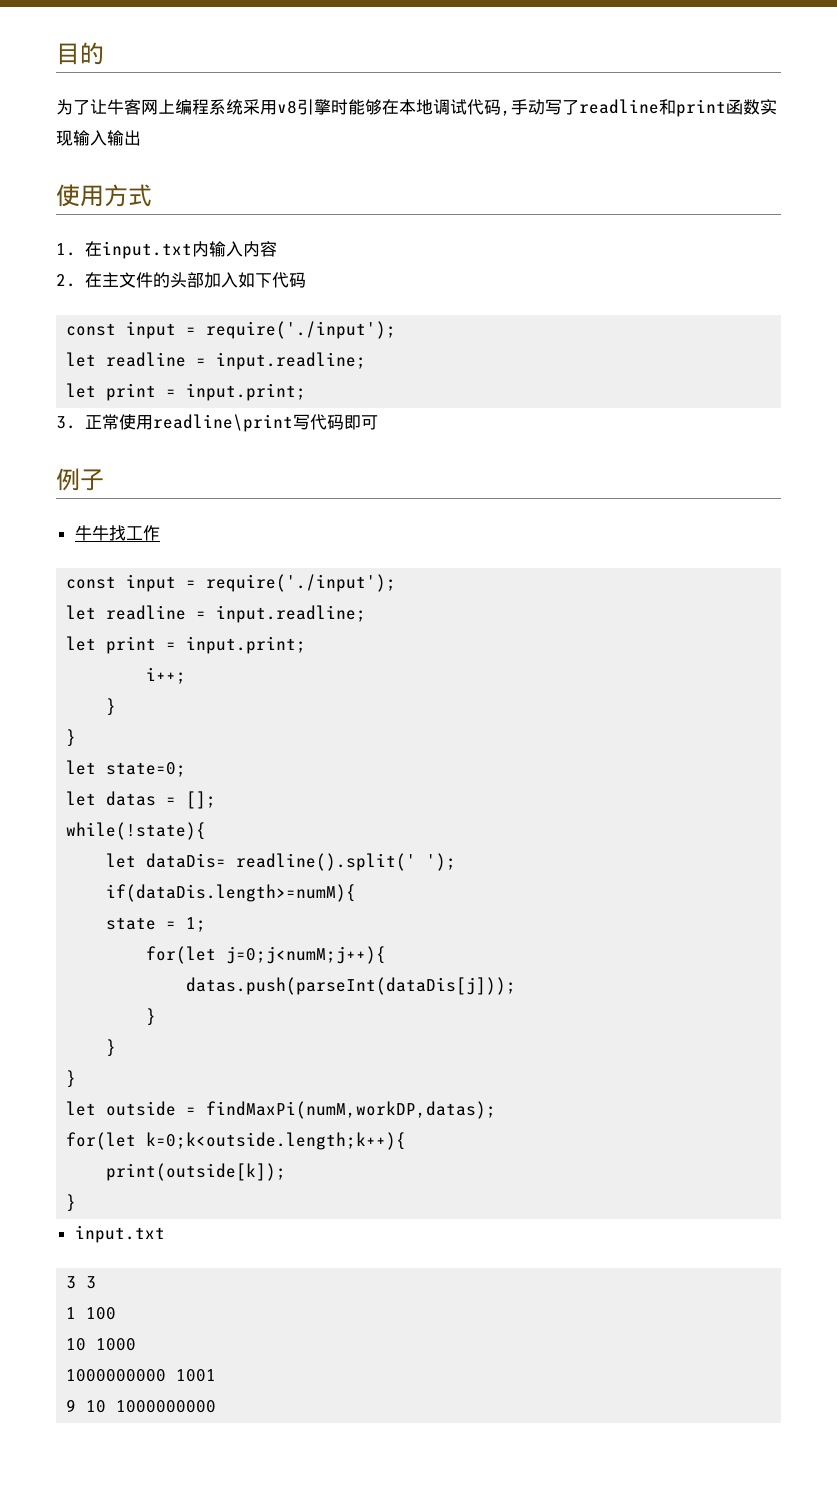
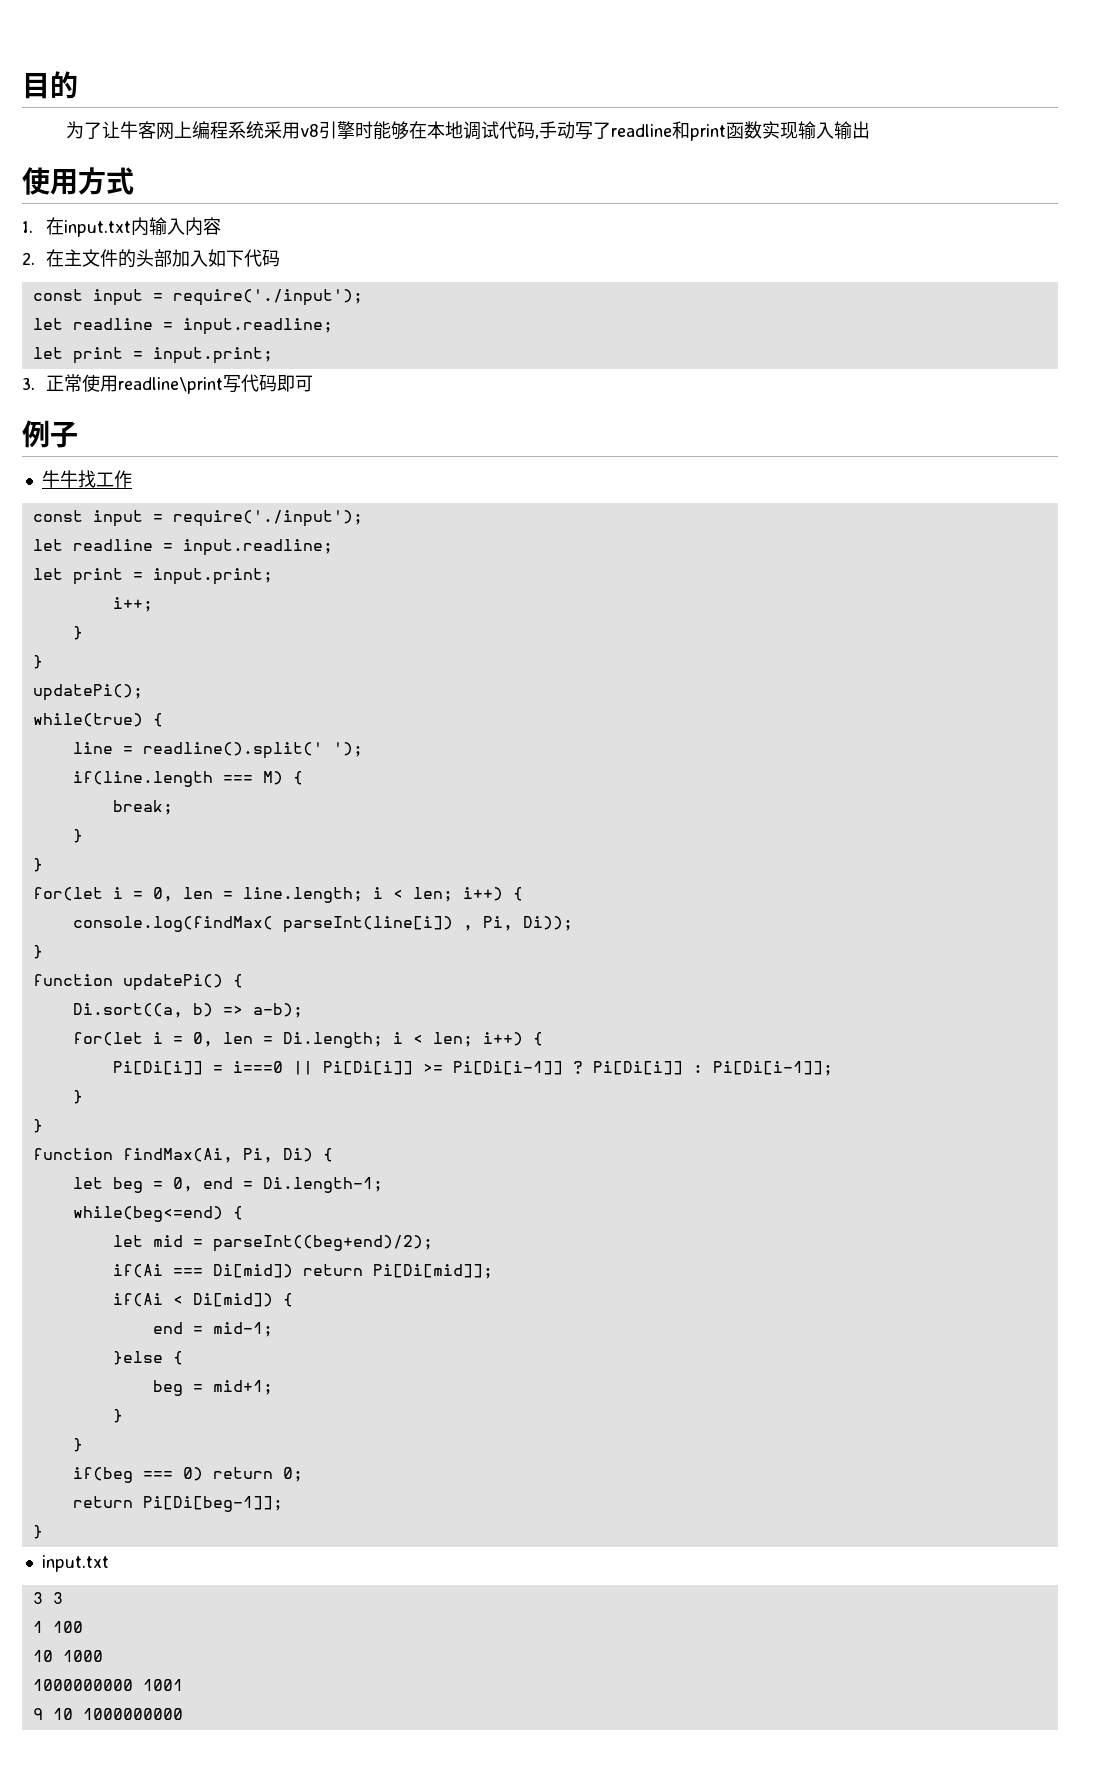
[66,760,187,777] [66,791,217,809] [66,822,207,840] [106,853,457,871] [106,884,357,902] [106,917,207,932] [146,946,387,964] [186,977,517,995] [146,1008,157,1026] [106,1039,117,1057] [66,1070,77,1088] [66,1101,497,1119] [66,1132,407,1150] [106,1163,287,1181] let state=0; // let datas = []; // while(!state){ // let dataDis= readline().split(' '); // if(dataDis.length>=numM){ // state = 1; // for(let j=0;j<numM;j++){ // datas.push(parseInt(dataDis[j])); // } // } // } // let outside = findMaxPi(numM,workDP,datas); // for(let k=0;k<outside.length;k++){ // print(outside[k]); -> [32,684,143,701] [32,713,163,727] [72,742,363,759] [72,771,303,787] [112,800,173,815] [72,829,83,843] [32,858,43,872] [32,887,523,903] [72,916,573,933] [32,945,43,959] [32,974,243,991] [72,1003,303,1018] [72,1032,543,1048] [112,1061,833,1076] [72,1090,83,1104] [32,1119,43,1133] [32,1148,333,1163] [72,1177,383,1193] [72,1206,243,1222] [112,1235,433,1252] [112,1264,493,1279] [112,1293,293,1307] [152,1322,273,1337] [112,1351,183,1365] [152,1380,273,1396] [112,1409,123,1423] [72,1438,83,1452] [72,1467,303,1483] [72,1496,283,1512] updatePi(); // while(true) { // line = readline().split(' '); // if(line.length === M) { // break; // } // } // for(let i = 0, len = line.length; i < len; i++) { // console.log(findMax( parseInt(line[i]) , Pi, Di)); // } // function updatePi() { // Di.sort((a, b) => a-b); // for(let i = 0, len = Di.length; i < len; i++) { // Pi[Di[i]] = i===0 || Pi[Di[i]] >= Pi[Di[i-1]] ? Pi[Di[i]] : Pi[Di[i-1]]; // } // } // function findMax(Ai, Pi, Di) { // let beg = 0, end = Di.length-1; // while(beg<=end) { // let mid = parseInt((beg+end)/2); // if(Ai === Di[mid]) return Pi[Di[mid]]; // if(Ai < Di[mid]) { // end = mid-1; // }else { // beg = mid+1; // } // } // if(beg === 0) return 0; // return Pi[Di[beg-1]];

